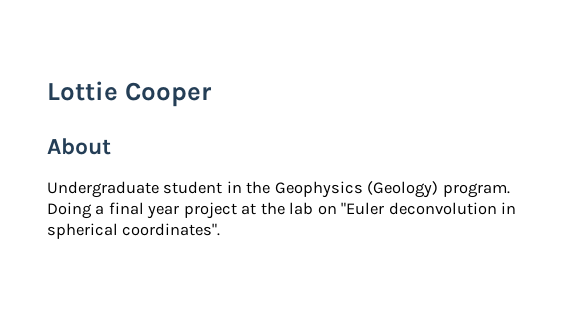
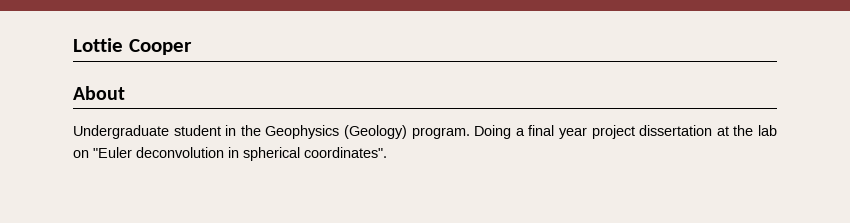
(237, 210) none -> [639,125,713,136] dissertation

